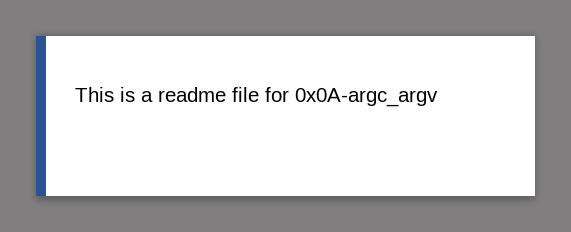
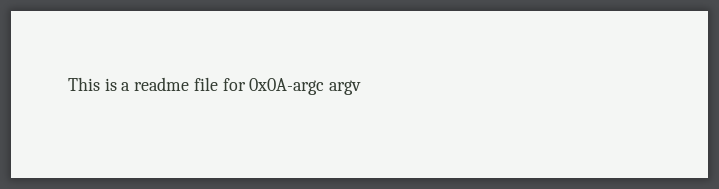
[295,88,438,107] 0x0A-argc_argv -> [249,78,362,95] 0x0A-argc argv

